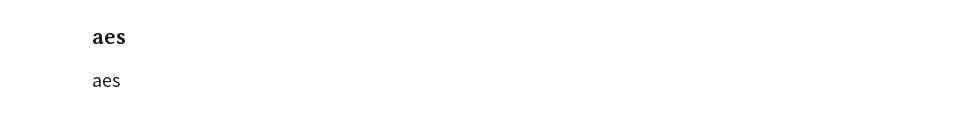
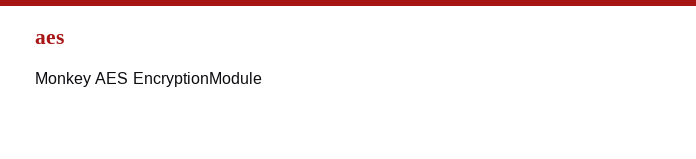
[92,77,120,87] aes -> [35,72,262,87] Monkey AES EncryptionModule

